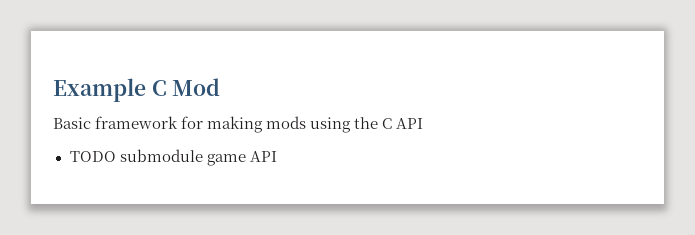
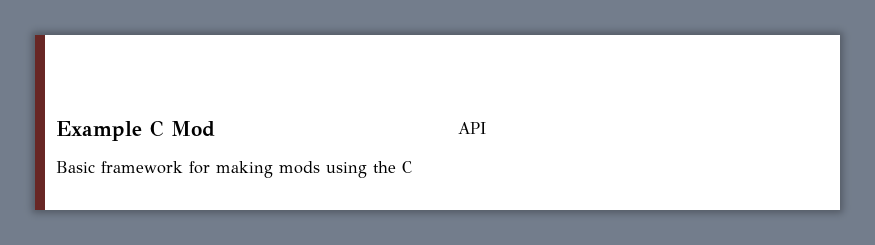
[69,149,277,166] // TODO submodule game API -> (486, 128) none

